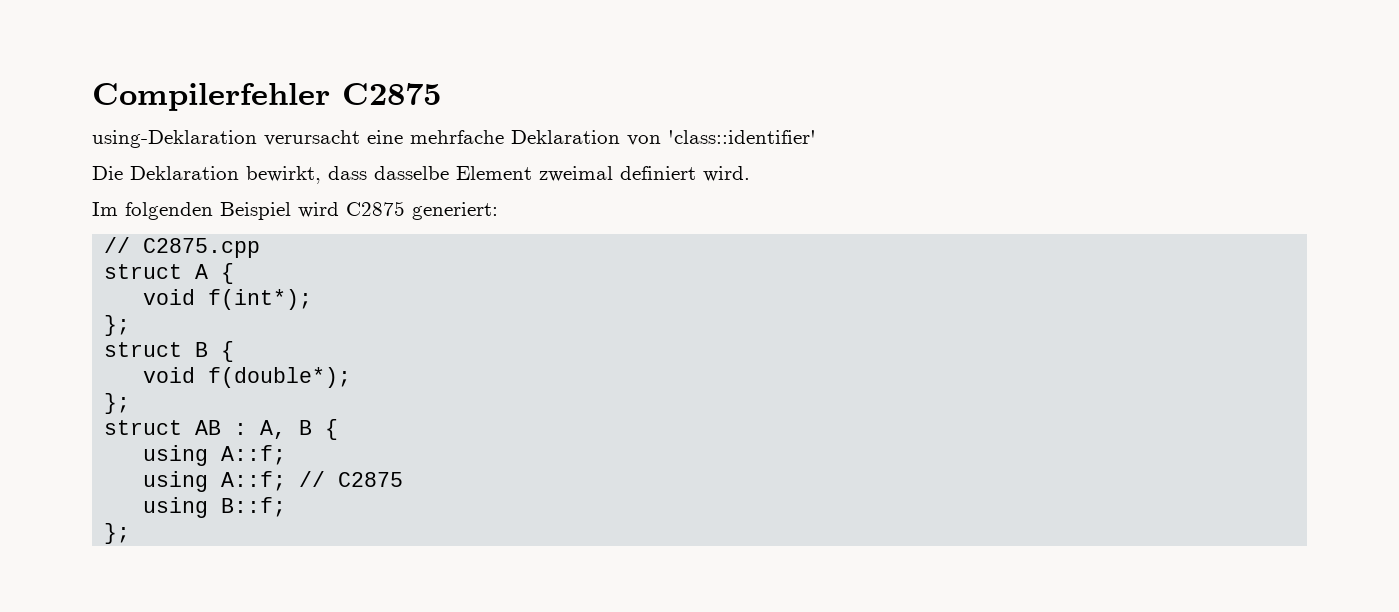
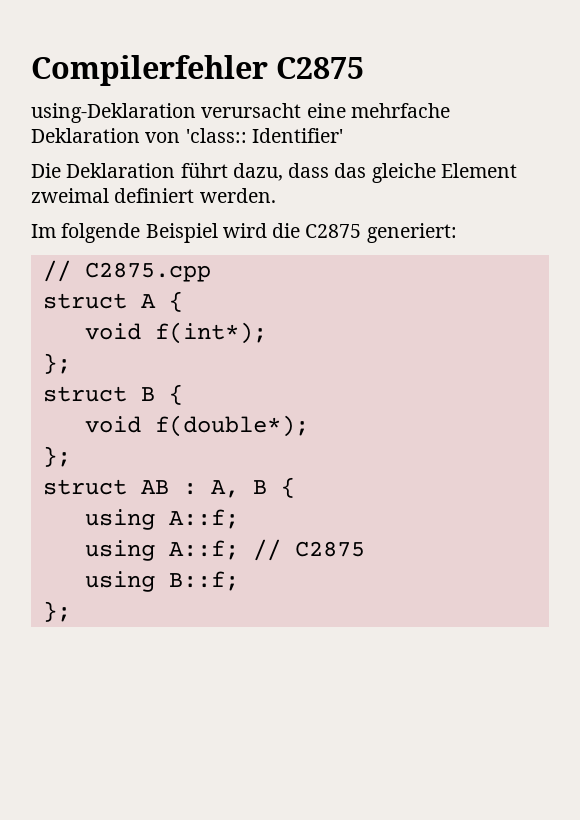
[668,130,816,144] 'class::identifier' -> [185,128,343,143] 'class:: Identifier'
[246,166,449,184] bewirkt, dass dasselbe -> [180,162,436,183] führt dazu, dass das gleiche
[703,166,750,182] wird. -> [199,188,276,203] werden.
[125,202,213,220] folgenden -> [61,223,141,243] folgende
(339, 210) none -> [272,223,301,238] die

